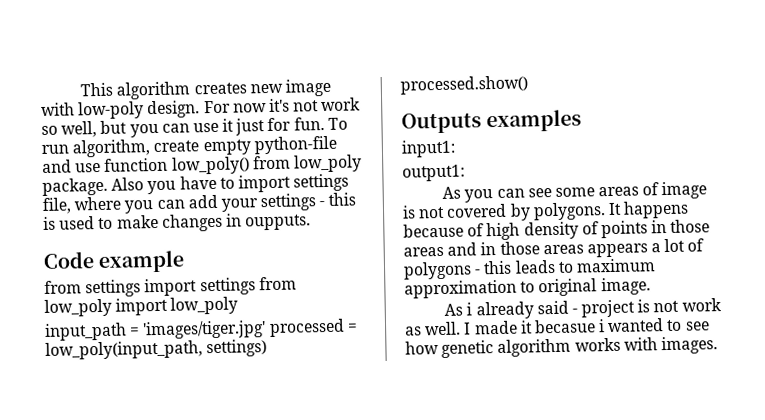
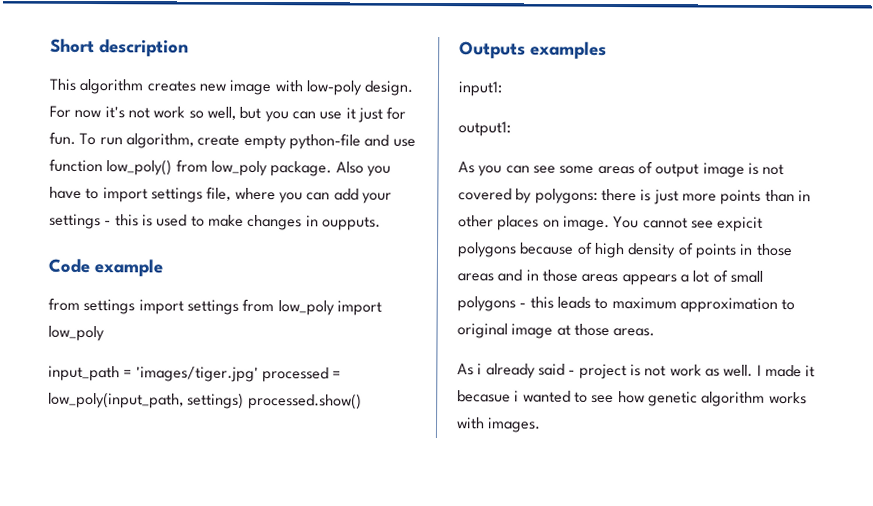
(80, 89) none -> [50,38,189,57] Short description //
(660, 189) none -> [655,163,700,178] output
[532,200,690,221] polygons. It happens -> [534,188,811,205] [458,215,764,232] [457,242,517,258] polygons: there is just more points than in other places on image. You cannot see expicit polygons
(705, 245) none -> [729,270,763,283] small
[600,277,651,296] image. -> [511,323,656,339] image at those areas.

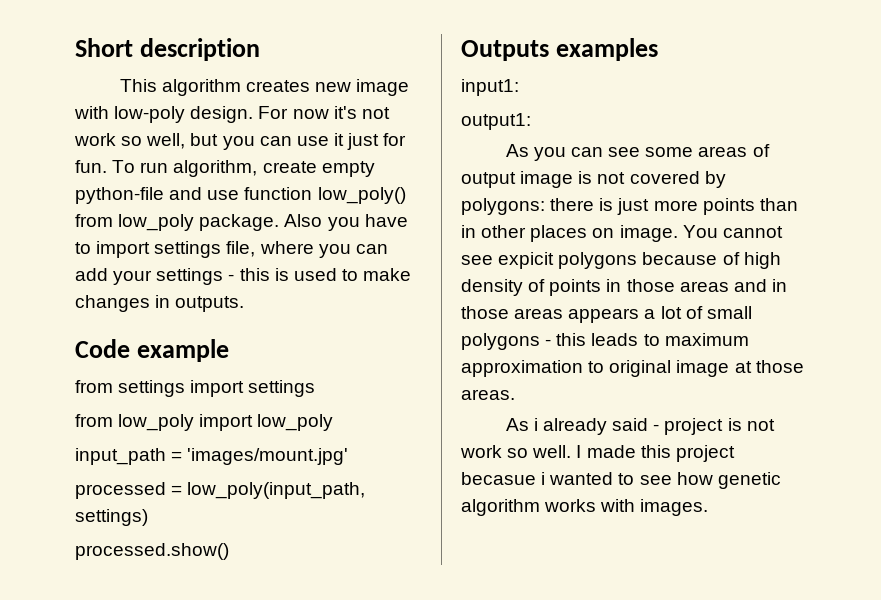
[321,216,381,231] oupputs. -> [175,296,245,312] outputs.
(239, 307) none -> (316, 388) //
[135,366,259,382] 'images/tiger.jpg' -> [187,448,349,465] 'images/mount.jpg' //
(245, 400) none -> (148, 517) //
[704,368,720,377] as -> [507,448,529,458] so
[805,365,816,378] it -> [640,445,735,462] this project

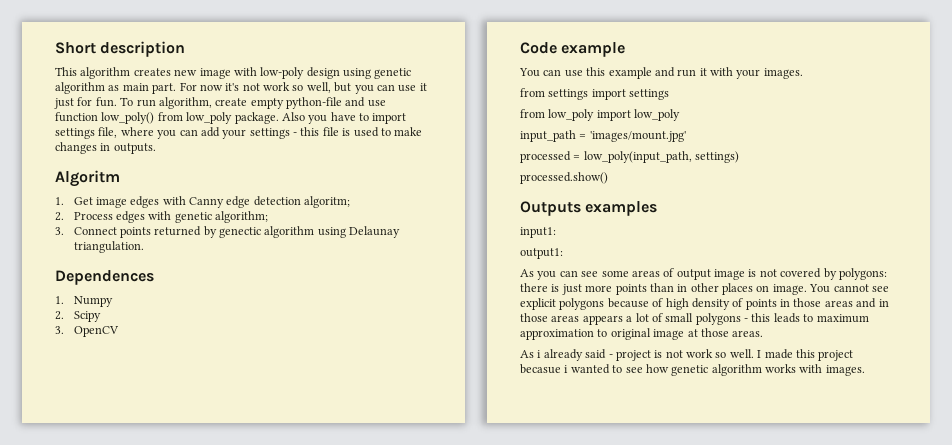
[190,106,254,123] design. -> [306,67,412,79] [55,82,177,94] design using genetic algorithm as main part.
(270, 274) none -> [322,127,339,136] file
[75,339,229,362] Code example -> [55,170,120,187] [55,196,351,208] [55,211,269,223] [55,226,401,238] [73,241,144,253] [55,270,154,285] [55,296,113,307] [55,311,101,322] [55,326,119,337] [520,42,626,57] [519,67,803,79] Algoritm // 1. Get image edges with Canny edge detection algoritm; // 2. Process edges with genetic algorithm; // 3. Connect points returned by genectic algorithm using Delaunay triangulation. // Dependences // 1. Numpy // 2. Scipy // 3. OpenCV // Code example // You can use this example and run it with your images.
[498,252,555,269] expicit -> [520,298,556,310] explicit

